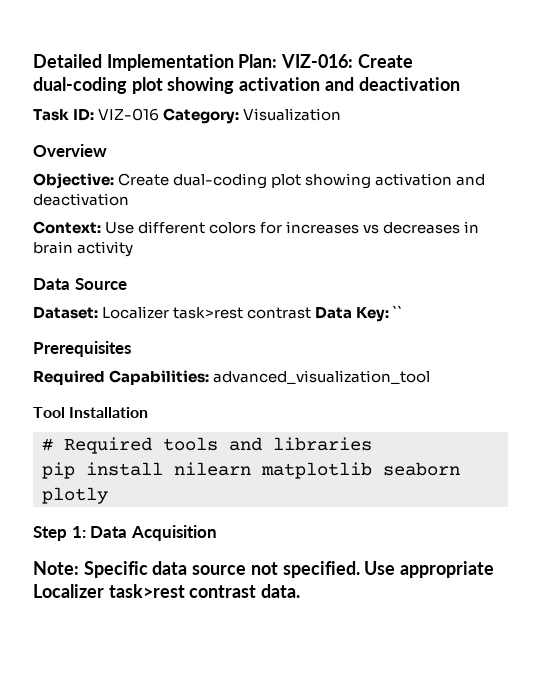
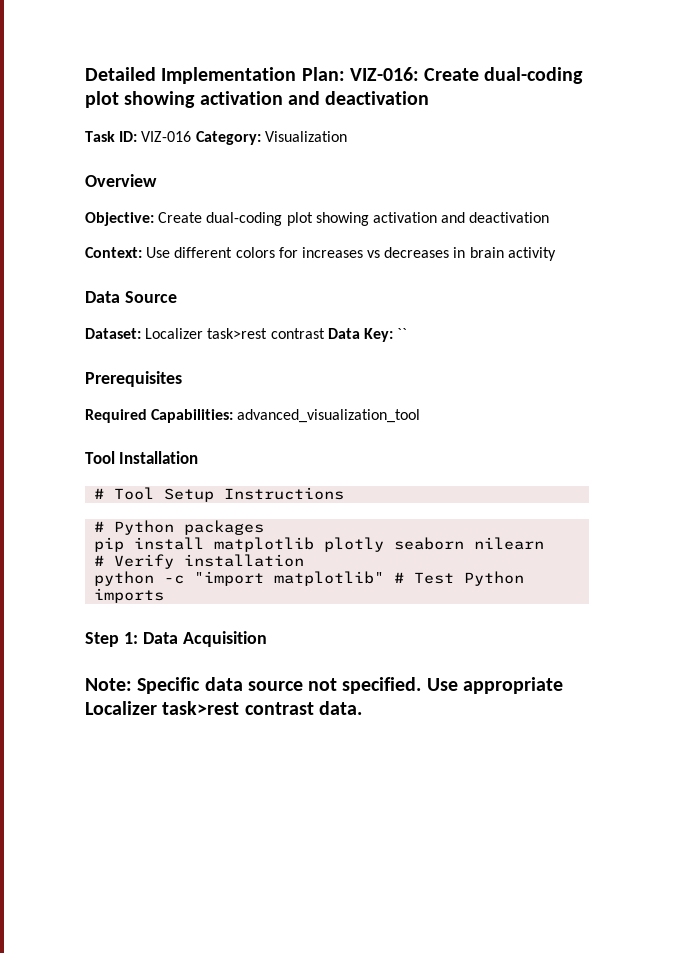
[64,437,372,454] [42,462,460,479] [42,487,108,504] Required tools and libraries // pip install nilearn matplotlib seaborn plotly -> [114,487,345,502] [94,520,265,535] [94,537,545,552] [94,554,305,569] [94,571,525,586] [94,588,165,603] Tool Setup Instructions // # Python packages // pip install matplotlib plotly seaborn nilearn // # Verify installation // python -c "import matplotlib" # Test Python imports

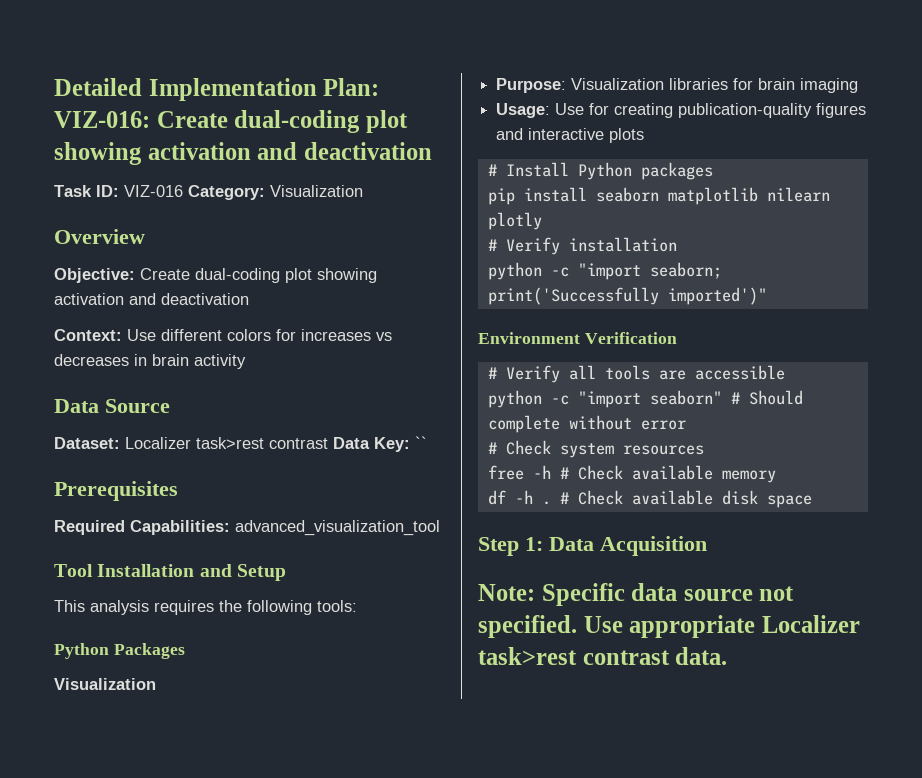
[94,487,345,502] [94,521,105,532] // # Tool Setup Instructions // # -> [199,564,286,581] [54,600,357,615] [54,643,185,659] [54,678,156,690] [496,78,859,93] [496,103,867,118] [496,128,645,143] [487,162,569,177] and Setup // This analysis requires the following tools: // Python Packages // Visualization // Purpose: Visualization libraries for brain imaging // Usage: Use for creating publication-quality figures and interactive plots // # Install
[214,537,315,552] matplotlib -> [595,187,830,205] seaborn matplotlib nilearn
[394,537,545,550] seaborn nilearn -> (542, 221) none
[274,571,525,586] [94,588,165,603] matplotlib" # Test Python imports -> [649,262,722,279] [487,287,767,305] [478,332,677,344] [487,365,785,383] [487,390,803,408] [487,415,686,433] [487,440,704,458] [487,465,776,483] [487,490,812,508] seaborn; print('Successfully imported')" // Environment Verification // # Verify all tools are accessible // python -c "import seaborn" # Should complete without error // # Check system resources // free -h # Check available memory // df -h . # Check available disk space

